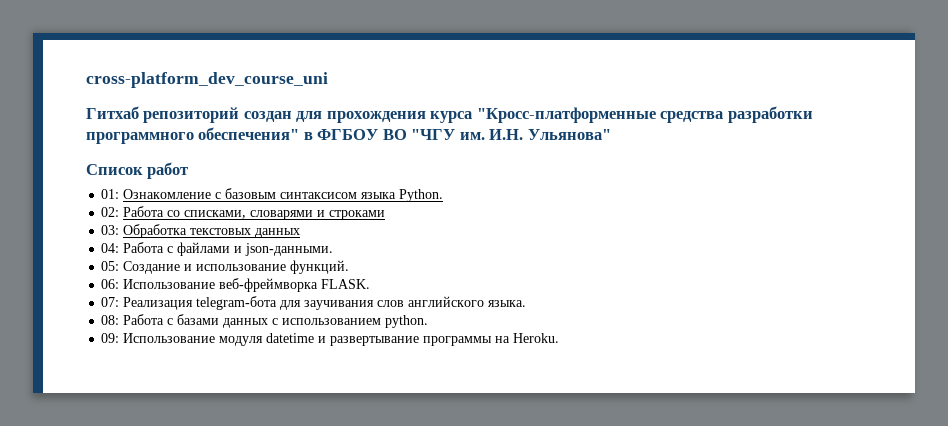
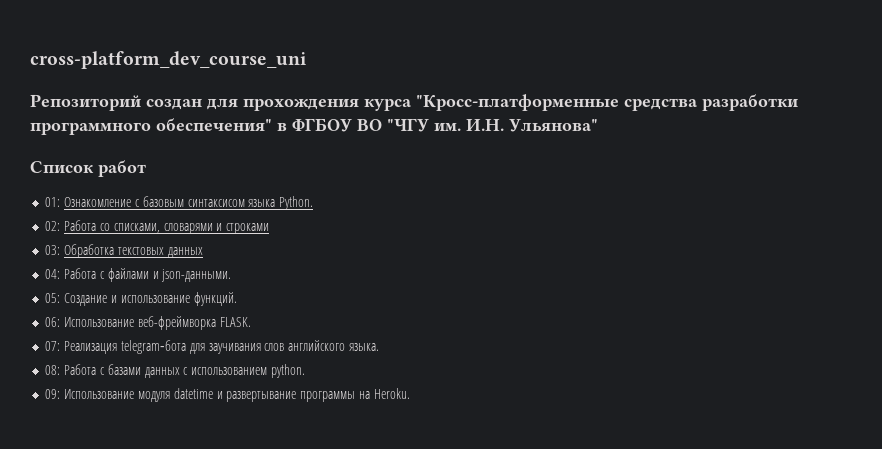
[86,106,240,123] Гитхаб репозиторий -> [30,94,142,111] Репозиторий

